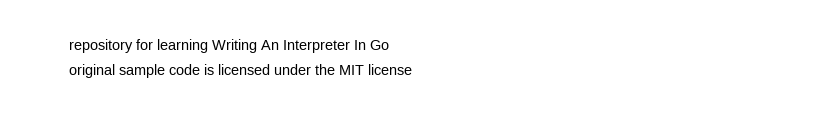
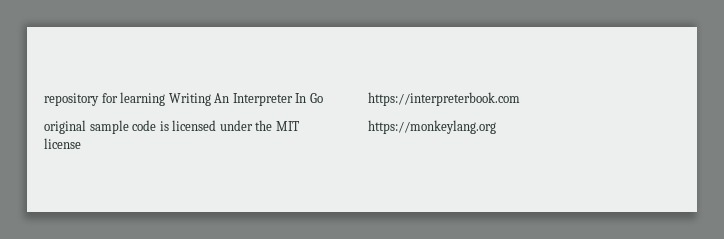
(412, 69) none -> [368,92,520,106] [368,120,496,134] // https://interpreterbook.com // https://monkeylang.org

